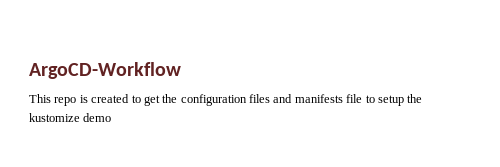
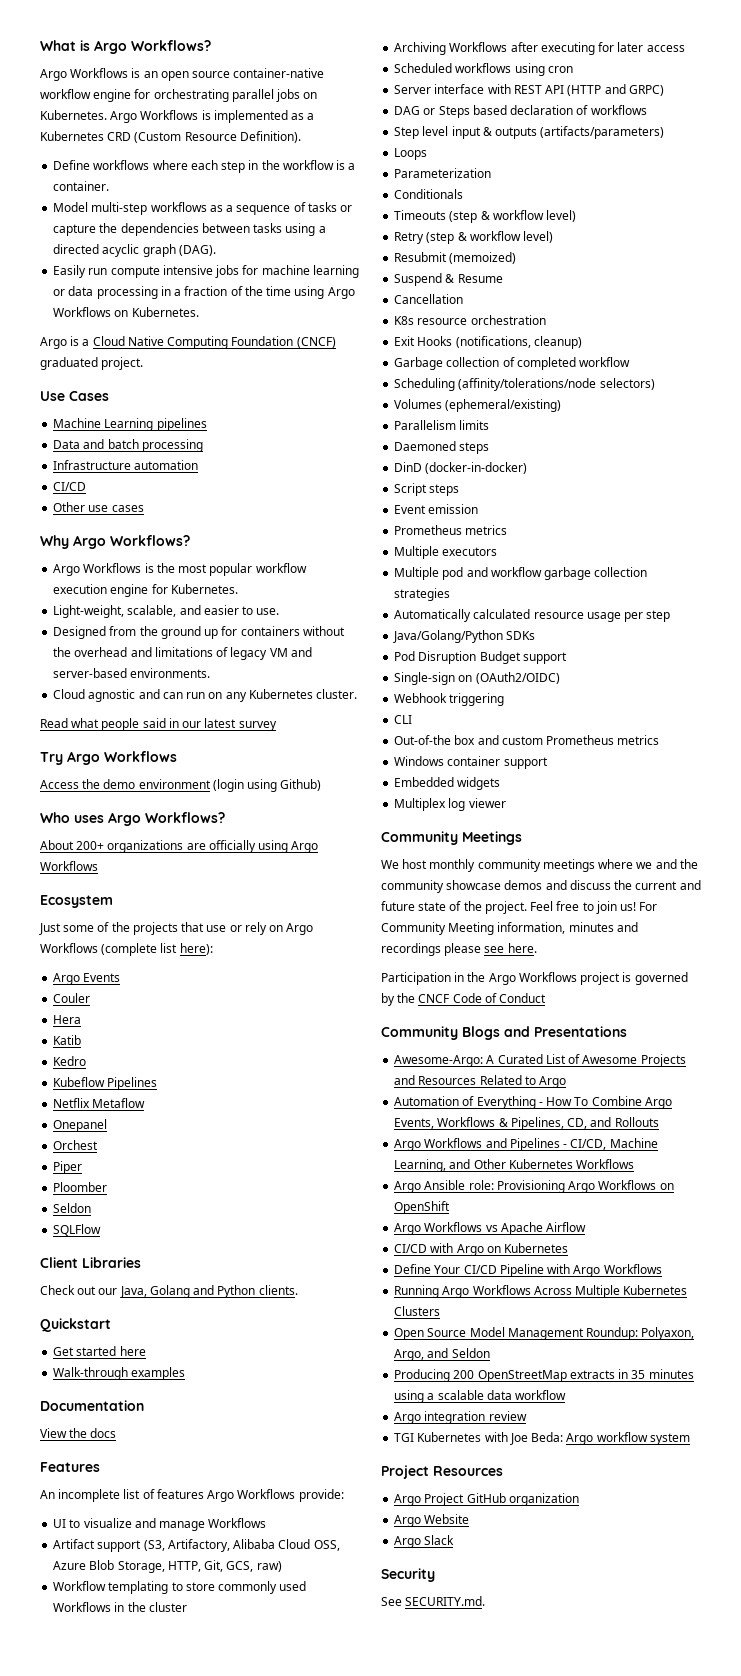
[29,62,181,79] [29,94,423,106] [29,113,112,122] ArgoCD-Workflow // This repo is created to get the configuration files and manifests file to setup the kustomize demo -> [40,40,211,54] [40,68,325,81] [40,89,318,102] [40,110,315,123] [40,131,301,143] [53,160,356,173] [53,181,110,191] [53,202,353,215] [53,223,326,236] [53,244,216,257] [53,265,359,278] [53,286,355,299] [53,307,199,317] [40,336,336,349] [40,357,144,370] [40,391,109,401] [53,418,207,431] [53,439,203,452] [53,460,199,470] [53,482,87,491] [53,502,144,512] [40,535,190,549] [53,563,307,576] [53,584,238,597] [53,605,280,618] [53,626,345,639] [53,647,312,660] [53,668,211,678] [53,689,358,702] [40,718,277,731] [40,751,177,765] [40,779,322,792] [40,812,225,826] [40,840,319,853] [40,861,98,871] [40,895,113,908] [39,922,314,935] [40,943,213,956] [53,973,121,985] [53,993,91,1003] [53,1015,82,1024] [53,1035,82,1045] [53,1056,87,1066] [53,1077,158,1090] [53,1098,146,1108] [53,1119,108,1132] [53,1140,99,1150] [53,1161,83,1174] [53,1182,108,1192] [53,1203,92,1213] [53,1224,102,1236] [40,1257,141,1268] [40,1285,298,1298] [40,1318,111,1332] [53,1346,146,1356] [53,1367,186,1380] [40,1400,144,1411] [40,1428,117,1438] [40,1462,100,1472] [40,1489,344,1502] [53,1518,267,1531] [53,1539,340,1552] [53,1560,282,1573] [53,1581,307,1594] [53,1602,187,1612] [394,42,685,55] [394,63,573,76] [394,84,664,96] [394,105,647,118] [394,126,665,139] [394,148,428,160] [394,168,492,178] [394,189,464,199] [394,210,577,223] [394,231,554,244] [394,252,517,264] [394,273,503,286] [394,294,464,304] [394,315,546,325] [394,336,582,349] [394,357,631,370] [394,378,655,391] [394,399,562,412] [394,420,490,430] [394,441,490,454] [394,462,528,474] [394,483,460,496] [394,504,479,514] [394,525,508,535] [394,546,498,559] [394,567,648,580] [394,588,451,601] [394,609,671,622] [393,630,536,643] [394,651,567,664] [394,672,560,685] [394,693,505,706] [394,715,413,724] [394,735,660,745] [394,756,548,769] [394,777,501,790] [394,798,506,811] [381,831,522,845] [381,859,698,872] [381,880,701,893] [381,901,658,914] [381,922,638,935] [381,943,537,956] [381,972,688,985] [381,993,547,1006] [381,1026,627,1040] [394,1054,686,1067] [394,1075,567,1088] [394,1096,672,1109] [394,1117,659,1130] [394,1138,658,1151] [394,1159,635,1172] [394,1180,674,1193] [394,1201,451,1214] [394,1222,587,1235] [394,1243,569,1256] [394,1264,662,1277] [394,1285,688,1298] [394,1306,441,1316] [394,1327,695,1340] [394,1348,490,1361] [394,1369,694,1382] [394,1390,567,1403] [394,1411,527,1424] [394,1432,690,1445] [381,1465,503,1479] [394,1493,579,1506] [394,1514,470,1527] [394,1535,455,1548] [381,1568,435,1582] [381,1596,486,1606] What is Argo Workflows? // Argo Workflows is an open source container-native workflow engine for orchestrating parallel jobs on Kubernetes. Argo Workflows is implemented as a Kubernetes CRD (Custom Resource Definition). // Define workflows where each step in the workflow is a container. // Model multi-step workflows as a sequence of tasks or capture the dependencies between tasks using a directed acyclic graph (DAG). // Easily run compute intensive jobs for machine learning or data processing in a fraction of the time using Argo Workflows on Kubernetes. // Argo is a Cloud Native Computing Foundation (CNCF) graduated project. // Use Cases // Machine Learning pipelines // Data and batch processing // Infrastructure automation // CI/CD // Other use cases // Why Argo Workflows? // Argo Workflows is the most popular workflow execution engine for Kubernetes. // Light-weight, scalable, and easier to use. // Designed from the ground up for containers without the overhead and limitations of legacy VM and server-based environments. // Cloud agnostic and can run on any Kubernetes cluster. // Read what people said in our latest survey // Try Argo Workflows // Access the demo environment (login using Github) // Who uses Argo Workflows? // About 200+ organizations are officially using Argo Workflows // Ecosystem // Just some of the projects that use or rely on Argo Workflows (complete list here): // Argo Events // Couler // Hera // Katib // Kedro // Kubeflow Pipelines // Netflix Metaflow // Onepanel // Orchest // Piper // Ploomber // Seldon // SQLFlow // Client Libraries // Check out our Java, Golang and Python clients. // Quickstart // Get started here // Walk-through examples // Documentation // View the docs // Features // An incomplete list of features Argo Workflows provide: // UI to visualize and manage Workflows // Artifact support (S3, Artifactory, Alibaba Cloud OSS, Azure Blob Storage, HTTP, Git, GCS, raw) // Workflow templating to store commonly used Workflows in the cluster // Archiving Workflows after executing for later access // Scheduled workflows using cron // Server interface with REST API (HTTP and GRPC) // DAG or Steps based declaration of workflows // Step level input & outputs (artifacts/parameters) // Loops // Parameterization // Conditionals // Timeouts (step & workflow level) // Retry (step & workflow level) // Resubmit (memoized) // Suspend & Resume // Cancellation // K8s resource orchestration // Exit Hooks (notifications, cleanup) // Garbage collection of completed workflow // Scheduling (affinity/tolerations/node selectors) // Volumes (ephemeral/existing) // Parallelism limits // Daemoned steps // DinD (docker-in-docker) // Script steps // Event emission // Prometheus metrics // Multiple executors // Multiple pod and workflow garbage collection strategies // Automatically calculated resource usage per step // Java/Golang/Python SDKs // Pod Disruption Budget support // Single-sign on (OAuth2/OIDC) // Webhook triggering // CLI // Out-of-the box and custom Prometheus metrics // Windows container support // Embedded widgets // Multiplex log viewer // Community Meetings // We host monthly community meetings where we and the community showcase demos and discuss the current and future state of the project. Feel free to join us! For Community Meeting information, minutes and recordings please see here. // Participation in the Argo Workflows project is governed by the CNCF Code of Conduct // Community Blogs and Presentations // Awesome-Argo: A Curated List of Awesome Projects and Resources Related to Argo // Automation of Everything - How To Combine Argo Events, Workflows & Pipelines, CD, and Rollouts // Argo Workflows and Pipelines - CI/CD, Machine Learning, and Other Kubernetes Workflows // Argo Ansible role: Provisioning Argo Workflows on OpenShift // Argo Workflows vs Apache Airflow // CI/CD with Argo on Kubernetes // Define Your CI/CD Pipeline with Argo Workflows // Running Argo Workflows Across Multiple Kubernetes Clusters // Open Source Model Management Roundup: Polyaxon, Argo, and Seldon // Producing 200 OpenStreetMap extracts in 35 minutes using a scalable data workflow // Argo integration review // TGI Kubernetes with Joe Beda: Argo workflow system // Project Resources // Argo Project GitHub organization // Argo Website // Argo Slack // Security // See SECURITY.md.

